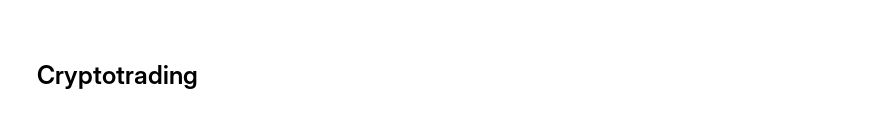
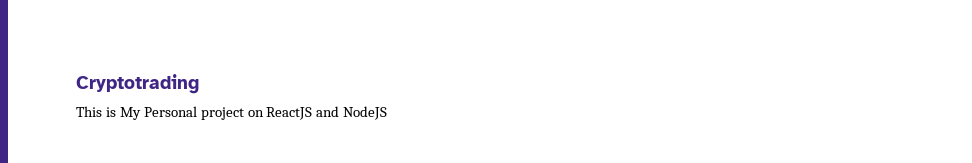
(198, 77) none -> [76,106,388,120] // This is My Personal project on ReactJS and NodeJS

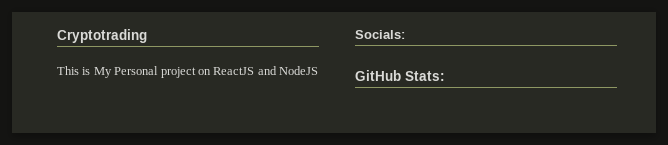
(388, 113) none -> [355,30,405,39] [355,70,445,81] // Socials: // GitHub Stats:

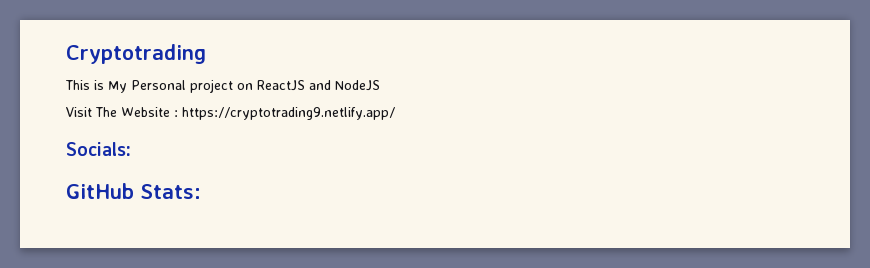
(318, 70) none -> [66,107,395,120] // Visit The Website : https://cryptotrading9.netlify.app/

